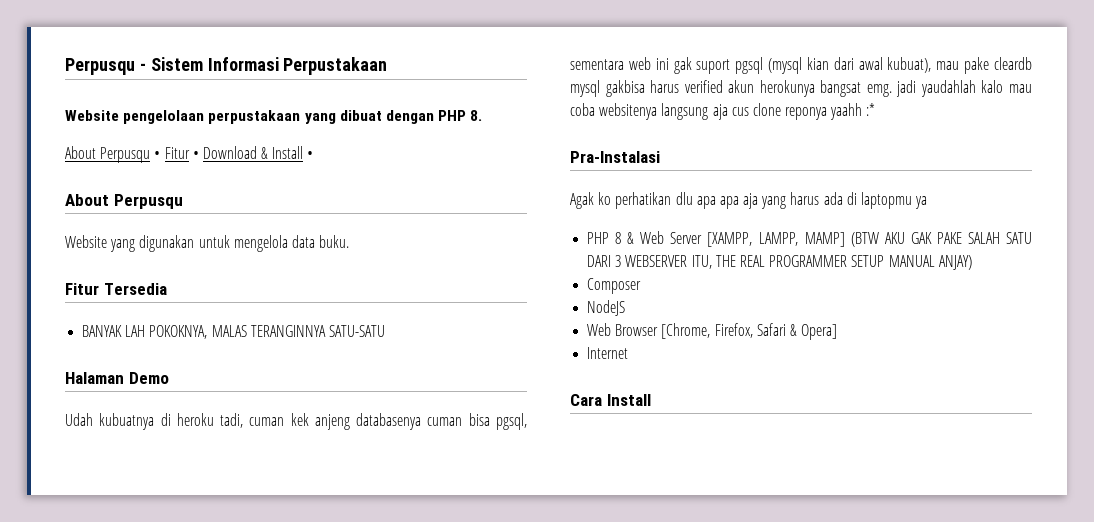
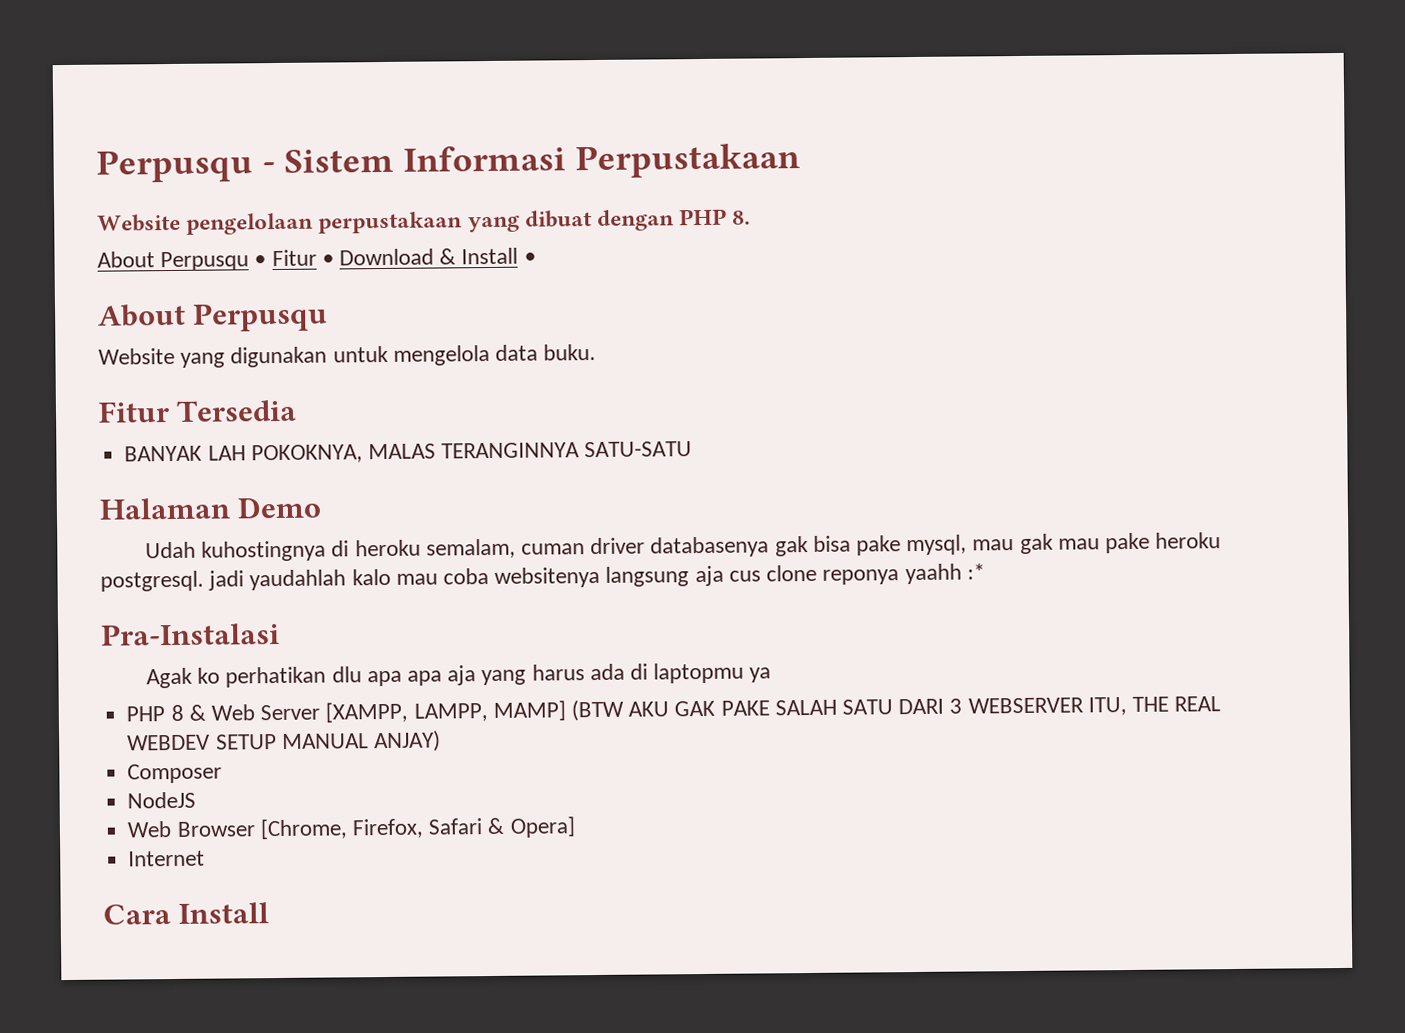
[99,413,155,430] kubuatnya -> [201,540,327,562] kuhostingnya
[220,413,527,430] [570,57,1032,74] [570,80,892,97] tadi, cuman kek anjeng databasenya cuman bisa pgsql, sementara web ini gak suport pgsql (mysql kian dari awal kubuat), mau pake cleardb mysql gakbisa harus verified akun herokunya bangsat emg. -> [425,532,1222,559] [100,570,204,592] semalam, cuman driver databasenya gak bisa pake mysql, mau gak mau pake heroku postgresql.
[769,255,848,267] PROGRAMMER -> [127,734,211,751] WEBDEV

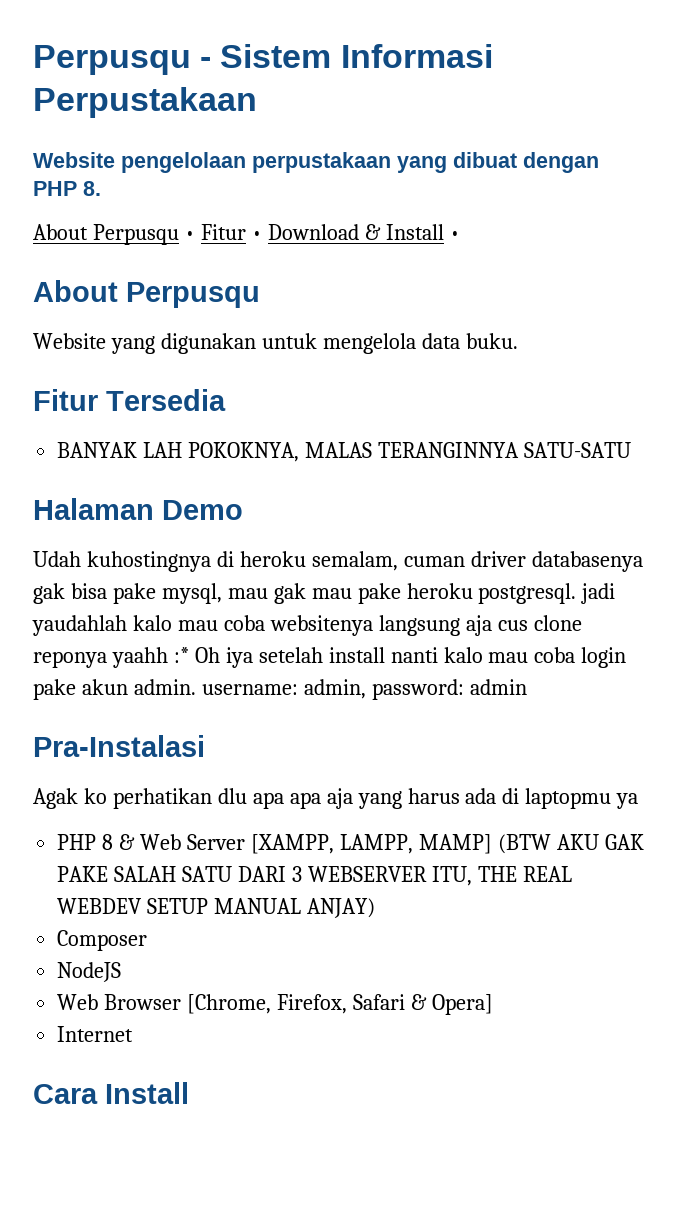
(985, 571) none -> [194,647,627,668] [33,679,527,700] Oh iya setelah install nanti kalo mau coba login pake akun admin. username: admin, password: admin

